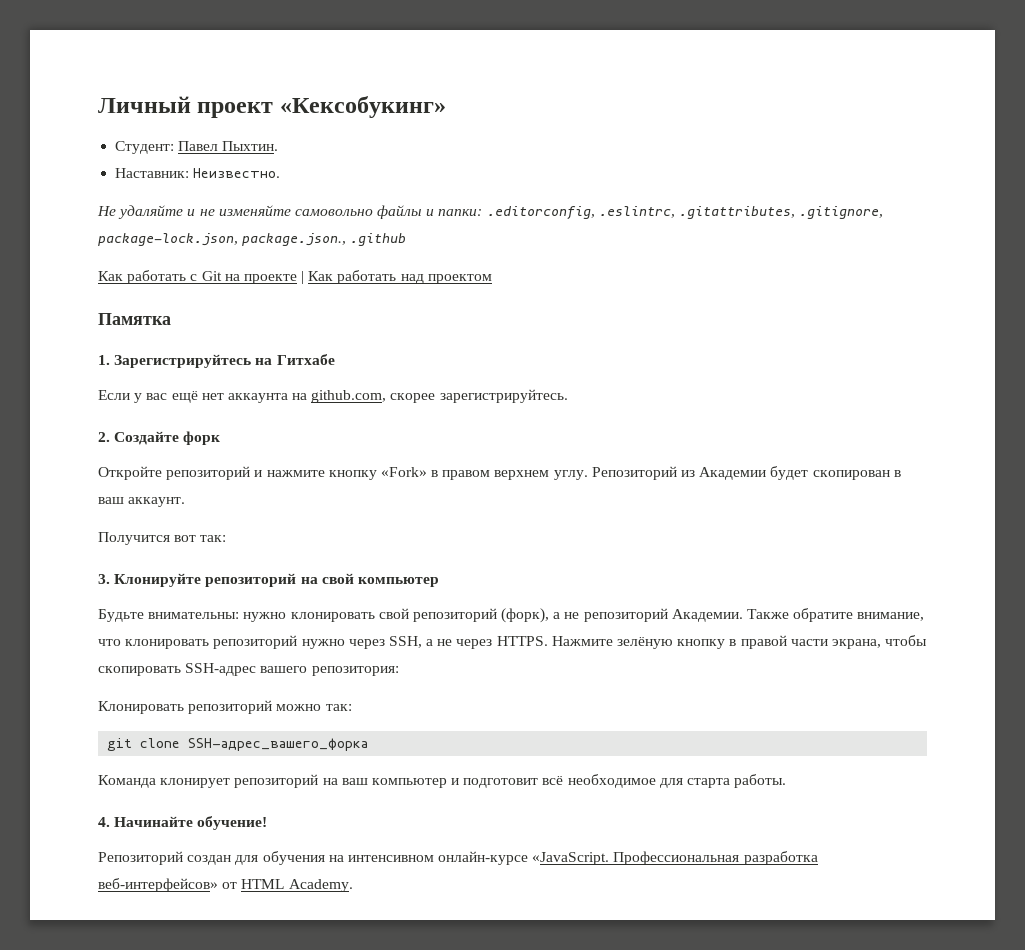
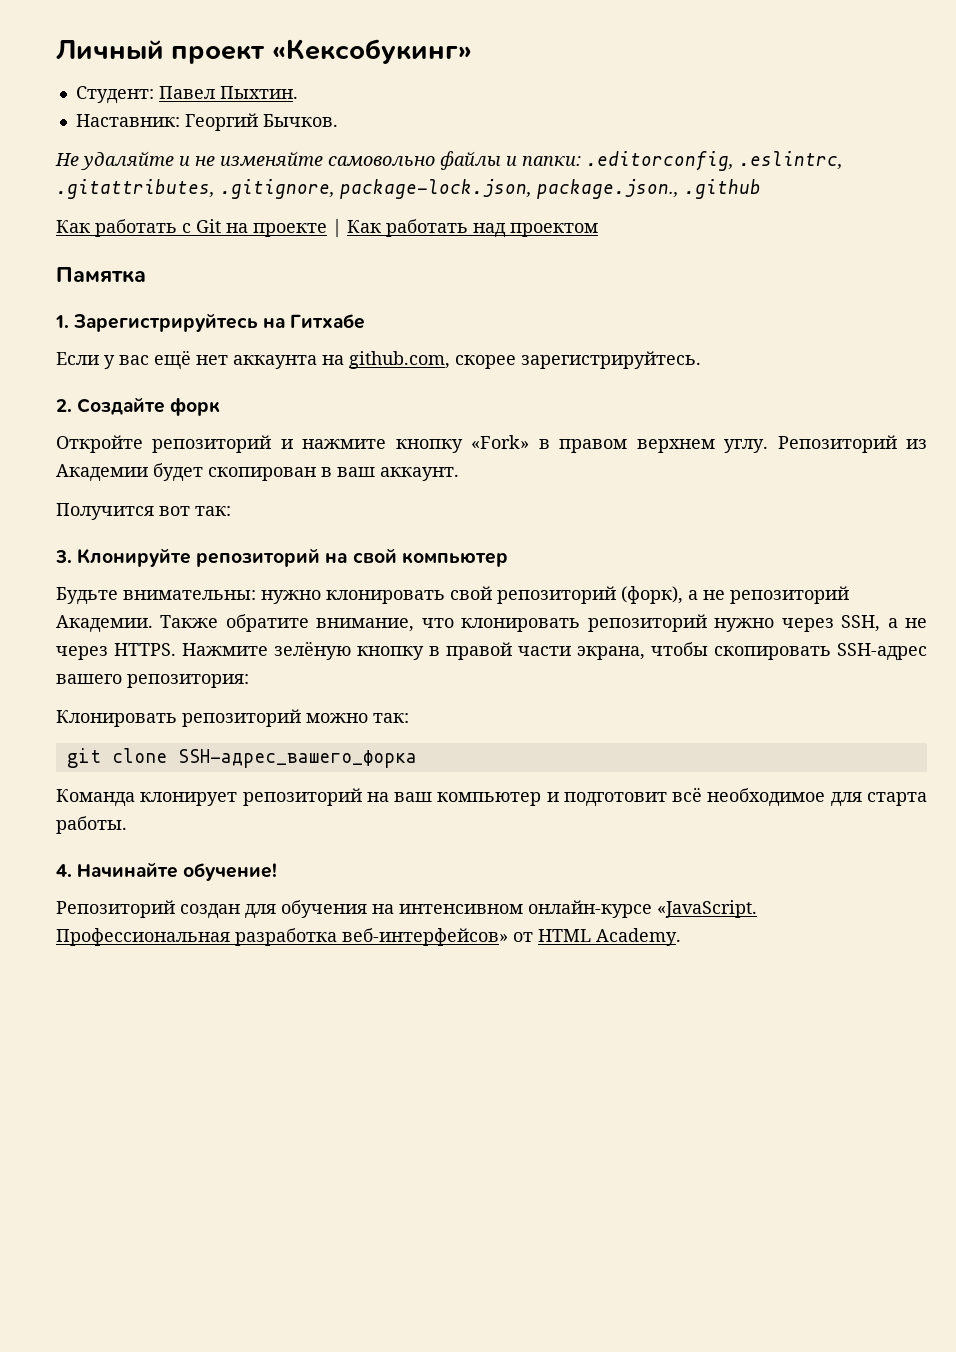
[193,168,281,178] Неизвестно. -> [184,113,338,131] Георгий Бычков.

